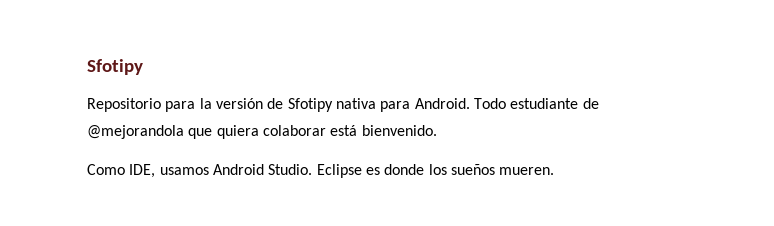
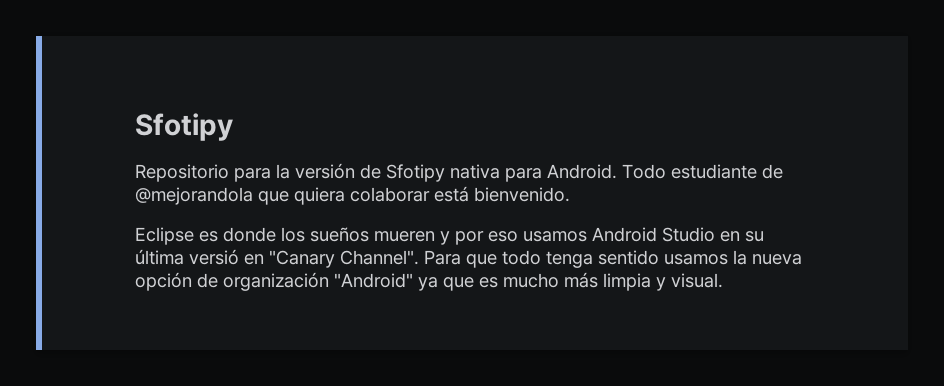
[87,164,313,178] Como IDE, usamos Android Studio. -> (570, 194) none
[499,167,555,175] mueren. -> [374,227,764,245] [135,249,802,268] [135,272,723,291] mueren y por eso usamos Android Studio en su última versió en "Canary Channel". Para que todo tenga sentido usamos la nueva opción de organización "Android" ya que es mucho más limpia y visual.

